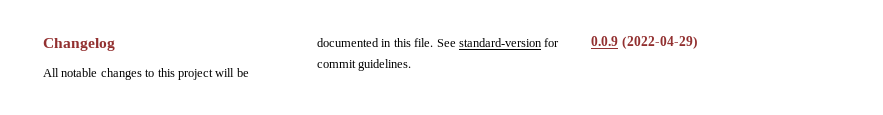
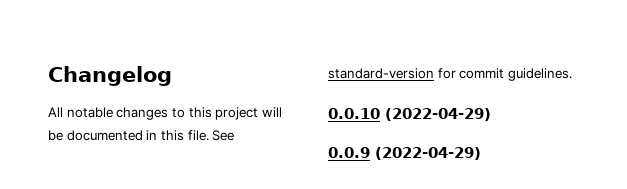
(412, 65) none -> [328,108,491,121] // 0.0.10 (2022-04-29)

